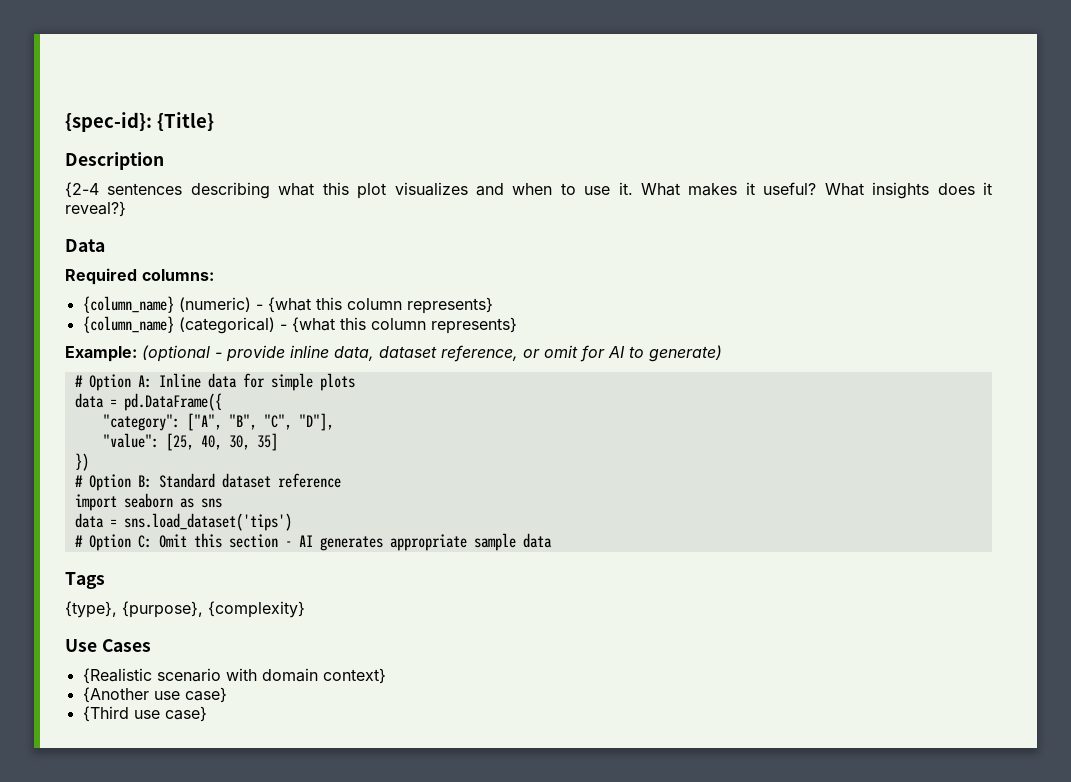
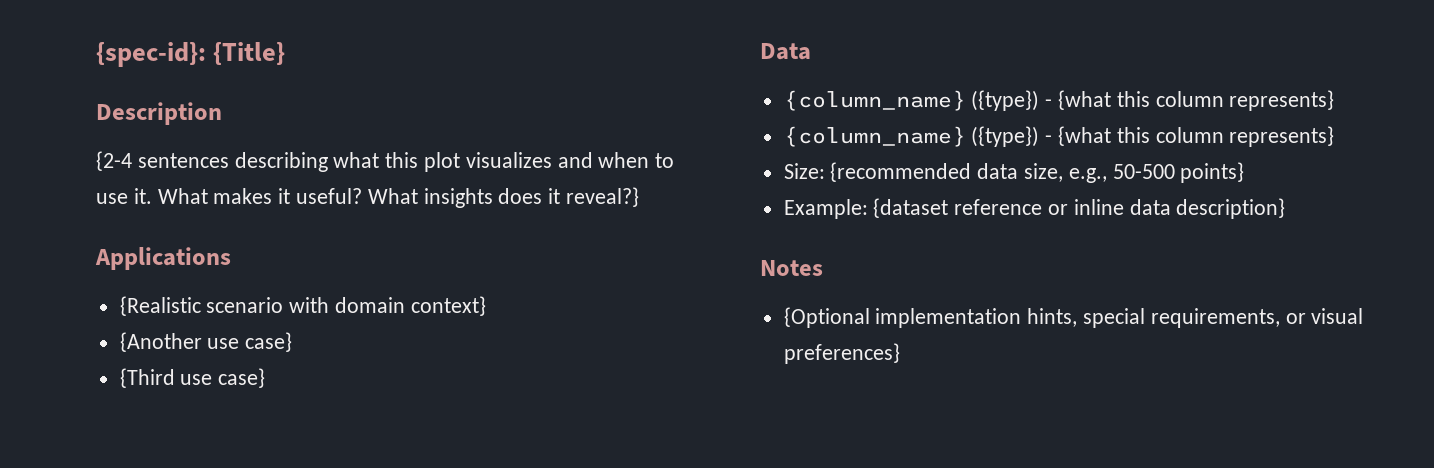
[65,239,105,252] [65,268,214,285] [82,296,493,314] [82,316,517,334] [65,345,722,362] [74,373,355,391] [74,393,222,411] [102,413,334,431] [102,433,278,451] [74,453,89,471] [74,473,341,491] [74,493,222,511] [74,513,292,531] [74,533,552,551] [65,572,105,589] [65,601,305,618] [65,639,151,652] Data // Required columns: // {column_name} (numeric) - {what this column represents} // {column_name} (categorical) - {what this column represents} // Example: (optional - provide inline data, dataset reference, or omit for AI to generate) // # Option A: Inline data for simple plots // data = pd.DataFrame({ // "category": ["A", "B", "C", "D"], // "value": [25, 40, 30, 35] // }) // # Option B: Standard dataset reference // import seaborn as sns // data = sns.load_dataset('tips') // # Option C: Omit this section - AI generates appropriate sample data // Tags // {type}, {purpose}, {complexity} // Use Cases -> [95,247,231,270] Applications
(207, 714) none -> [760,43,811,60] [783,90,1335,111] [783,126,1335,147] [783,162,1245,183] [783,198,1286,219] [760,260,823,276] [783,307,1364,328] [783,343,900,364] // Data // {column_name} ({type}) - {what this column represents} // {column_name} ({type}) - {what this column represents} // Size: {recommended data size, e.g., 50-500 points} // Example: {dataset reference or inline data description} // Notes // {Optional implementation hints, special requirements, or visual preferences}

